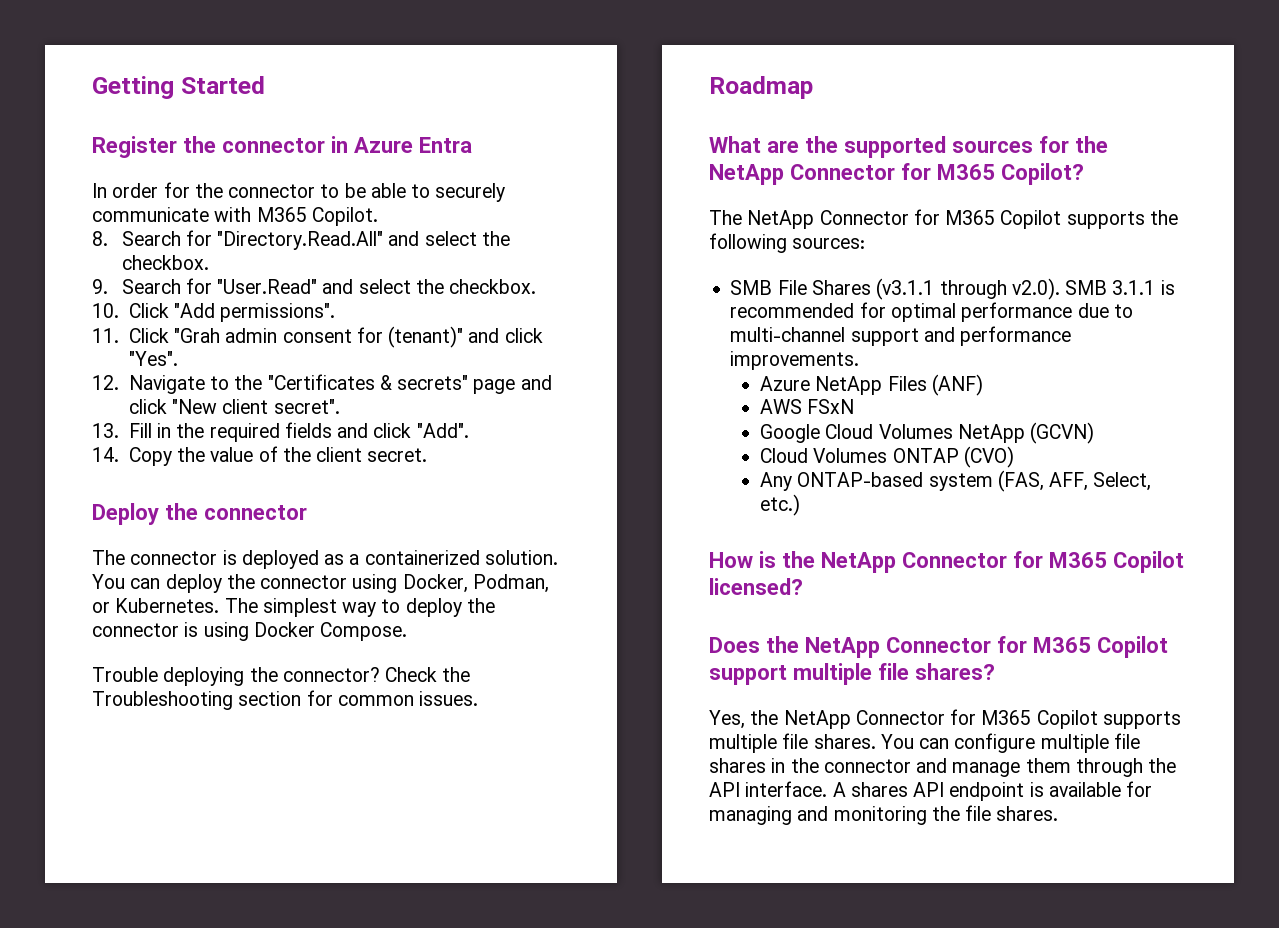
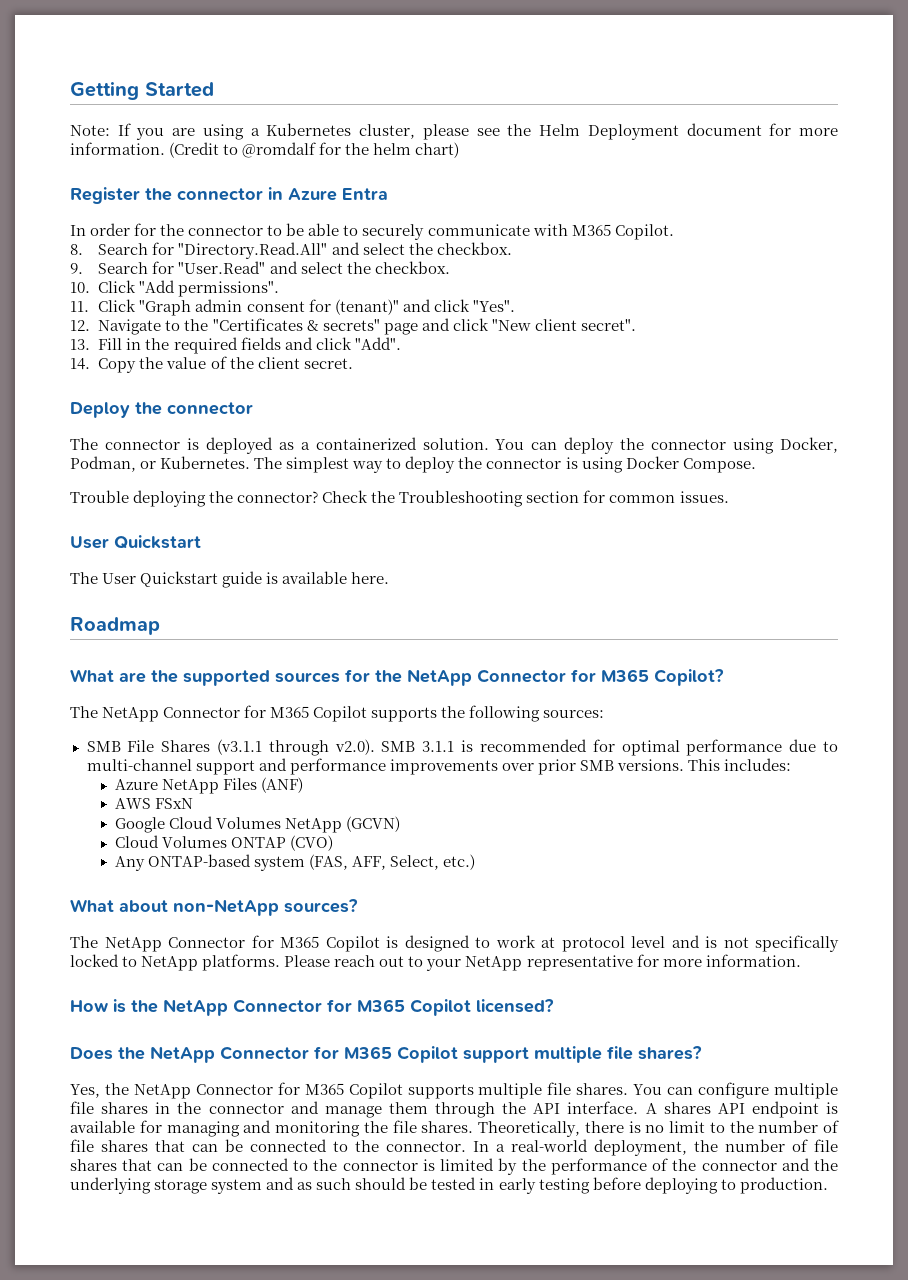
(265, 85) none -> [70,123,839,140] [70,142,460,158] // Note: If you are using a Kubernetes cluster, please see the Helm Deployment document for more information. (Credit to @romdalf for the helm chart)
[174,328,221,343] "Grah -> [139,300,192,316] "Graph
(479, 698) none -> [70,535,201,549] [70,571,390,588] // User Quickstart // The User Quickstart guide is available here.
[730,351,860,370] improvements. -> [389,758,791,775] improvements over prior SMB versions. This includes:
(801, 505) none -> [70,899,358,916] [70,935,839,952] [70,954,801,971] // What about non-NetApp sources? // The NetApp Connector for M365 Copilot is designed to work at protocol level and is not specifically locked to NetApp platforms. Please reach out to your NetApp representative for more information.
(1059, 813) none -> [478,1120,839,1137] [70,1139,838,1156] [70,1158,839,1175] [70,1177,828,1194] Theoretically, there is no limit to the number of file shares that can be connected to the connector. In a real-world deployment, the number of file shares that can be connected to the connector is limited by the performance of the connector and the underlying storage system and as such should be tested in early testing before deploying to production.

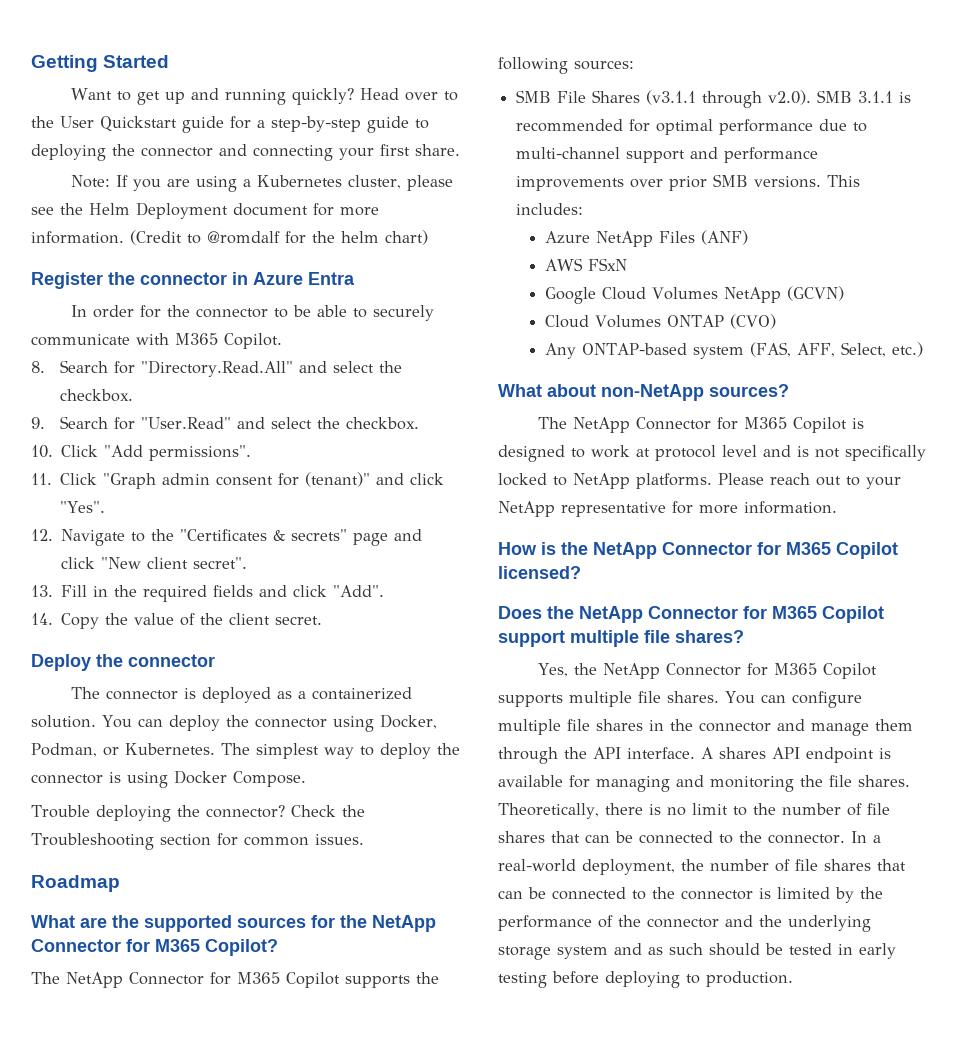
(214, 89) none -> [70,88,458,105] [31,116,429,133] [31,144,460,161] // Want to get up and running quickly? Head over to the User Quickstart guide for a step-by-step guide to deploying the connector and connecting your first share.
[70,535,201,549] [70,571,390,588] // User Quickstart // The User Quickstart guide is available here. -> (364, 839) none

